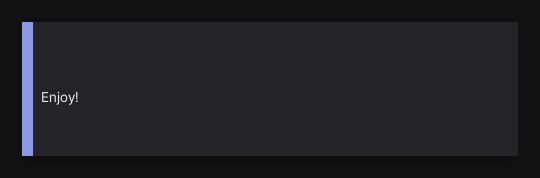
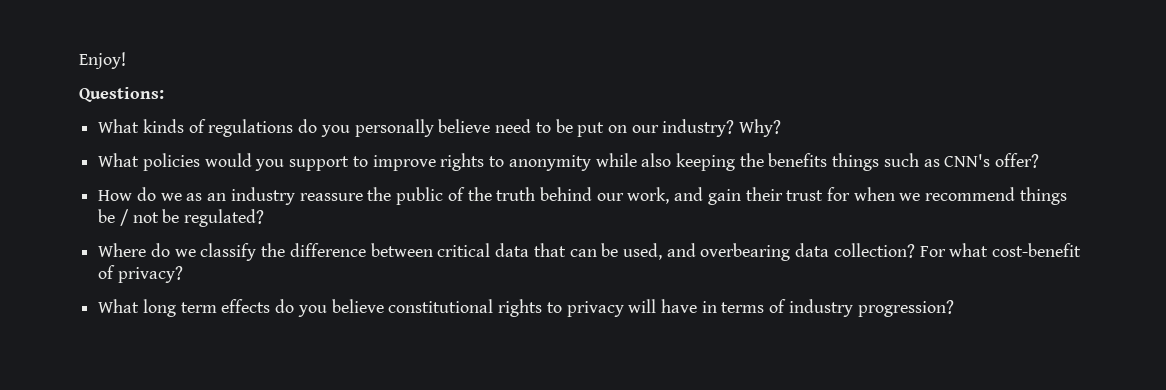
(79, 98) none -> [79,87,164,102] [98,119,782,137] [98,153,1040,171] [98,187,1067,205] [98,209,265,227] [98,243,1082,261] [98,265,183,283] [98,299,954,317] // Questions: // What kinds of regulations do you personally believe need to be put on our industry? Why? // What policies would you support to improve rights to anonymity while also keeping the benefits things such as CNN's offer? // How do we as an industry reassure the public of the truth behind our work, and gain their trust for when we recommend things be / not be regulated? // Where do we classify the difference between critical data that can be used, and overbearing data collection? For what cost-benefit of privacy? // What long term effects do you believe constitutional rights to privacy will have in terms of industry progression?

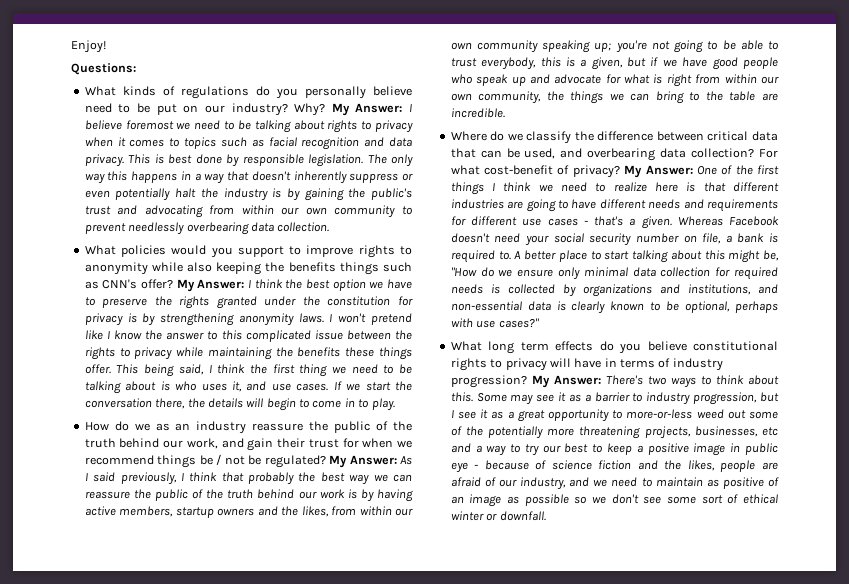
(782, 128) none -> [331,103,412,116] [84,120,413,133] [84,137,412,150] [84,154,414,167] [84,171,413,184] [84,188,413,201] [84,205,413,218] [84,222,330,235] My Answer: I believe foremost we need to be talking about rights to privacy when it comes to topics such as facial recognition and data privacy. This is best done by responsible legislation. The only way this happens in a way that doesn't inherently suppress or even potentially halt the industry is by gaining the public's trust and advocating from within our own community to prevent needlessly overbearing data collection.
(1040, 160) none -> [176,279,413,292] [84,296,413,309] [84,313,412,326] [84,330,412,342] [84,347,412,360] [84,364,412,377] [84,381,412,394] [84,398,395,411] My Answer: I think the best option we have to preserve the rights granted under the constitution for privacy is by strengthening anonymity laws. I won't pretend like I know the answer to this complicated issue between the rights to privacy while maintaining the benefits these things offer. This being said, I think the first thing we need to be talking about is who uses it, and use cases. If we start the conversation there, the details will begin to come in to play.
(265, 218) none -> [329,455,413,468] [84,472,412,485] [84,489,414,502] [84,506,414,518] [450,40,779,53] [450,57,778,70] [450,74,779,87] [450,91,778,104] [450,108,505,118] My Answer: As I said previously, I think that probably the best way we can reassure the public of the truth behind our work is by having active members, startup owners and the likes, from within our own community speaking up; you're not going to be able to trust everybody, this is a given, but if we have good people who speak up and advocate for what is right from within our own community, the things we can bring to the table are incredible.
(183, 274) none -> [624,165,779,178] [450,182,779,195] [450,199,778,212] [450,216,779,229] [450,233,778,246] [450,250,779,263] [450,267,778,280] [450,284,778,297] [450,301,778,314] [450,318,539,328] My Answer: One of the first things I think we need to realize here is that different industries are going to have different needs and requirements for different use cases - that's a given. Whereas Facebook doesn't need your social security number on file, a bank is required to. A better place to start talking about this might be, "How do we ensure only minimal data collection for required needs is collected by organizations and institutions, and non-essential data is clearly known to be optional, perhaps with use cases?"
(954, 308) none -> [531,375,779,388] [450,392,779,405] [450,409,778,422] [450,426,778,439] [450,443,778,456] [450,460,778,473] [450,477,779,490] [450,494,778,507] [450,511,546,521] My Answer: There's two ways to think about this. Some may see it as a barrier to industry progression, but I see it as a great opportunity to more-or-less weed out some of the potentially more threatening projects, businesses, etc and a way to try our best to keep a positive image in public eye - because of science fiction and the likes, people are afraid of our industry, and we need to maintain as positive of an image as possible so we don't see some sort of ethical winter or downfall.

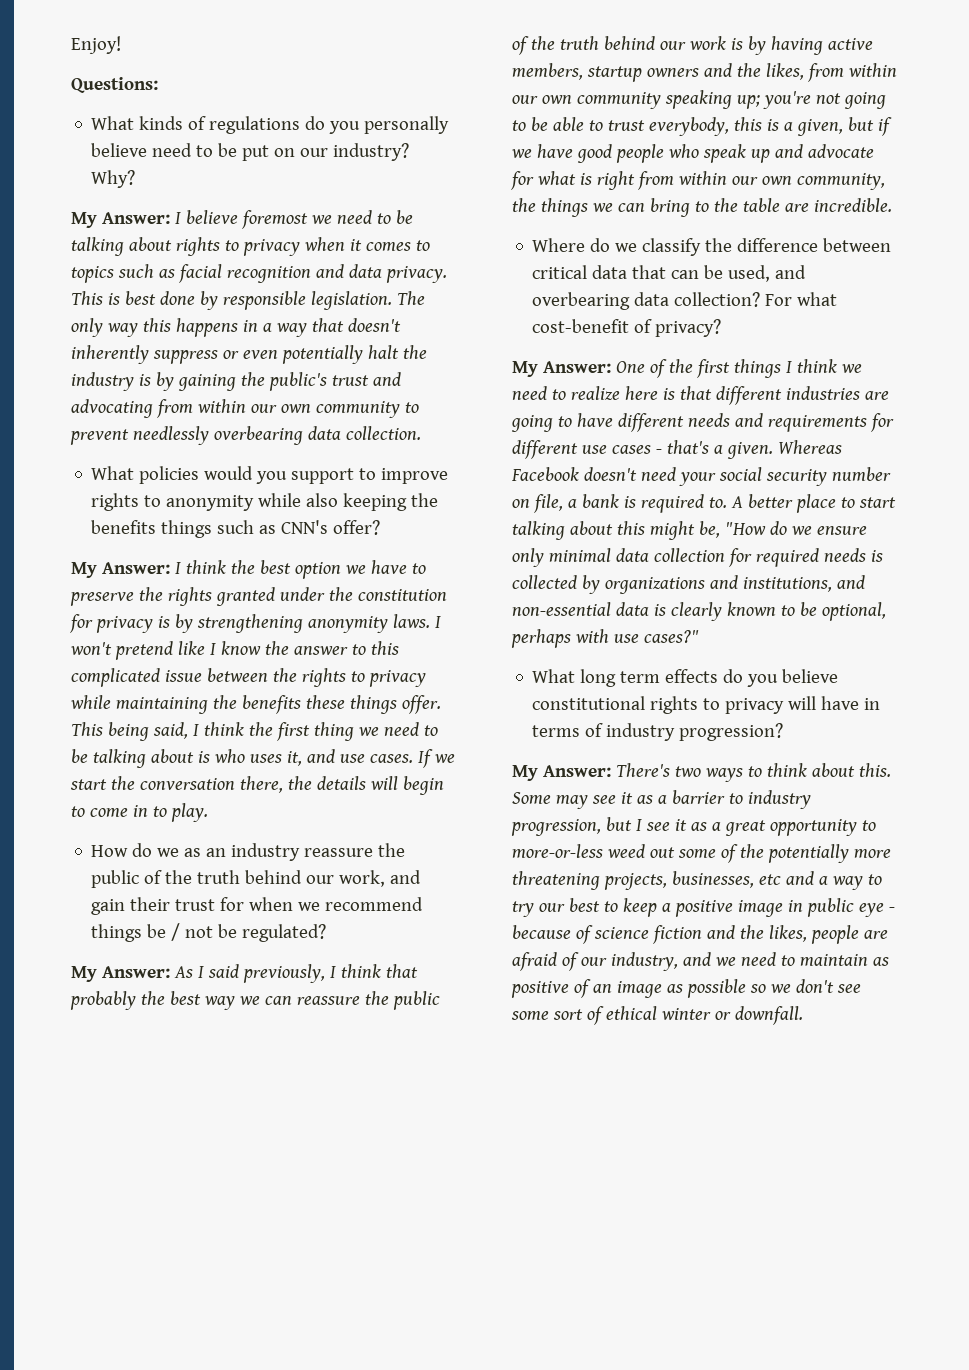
(326, 109) none -> (136, 179) //
(174, 284) none -> (381, 527) //
(326, 461) none -> (327, 933) //
(620, 171) none -> (722, 328) //
(527, 381) none -> (784, 732) //

